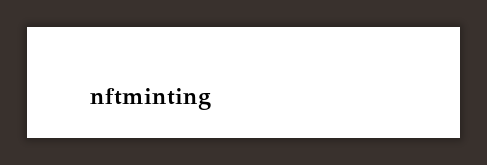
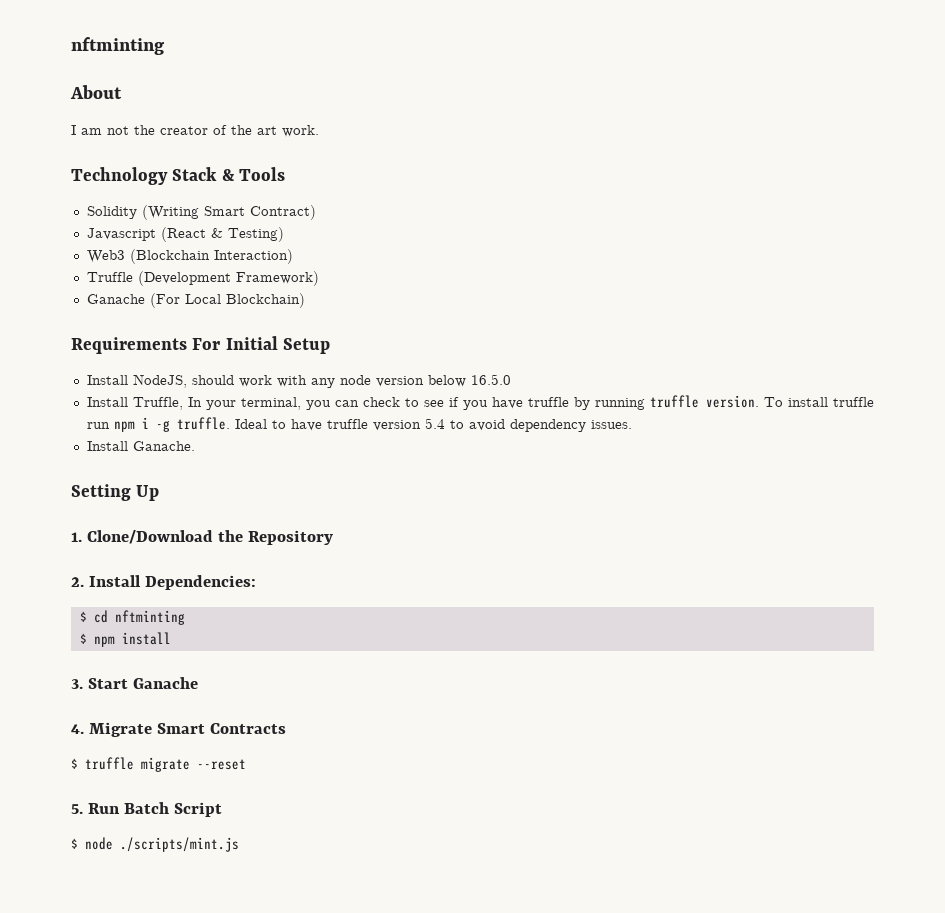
[90,88,211,110] nftminting -> [71,37,164,55] [70,85,122,99] [71,125,319,137] [71,167,285,185] [86,205,316,220] [86,227,284,242] [86,249,293,264] [86,271,319,286] [86,293,305,308] [71,336,330,354] [86,374,511,388] [86,395,874,410] [86,417,632,432] [86,441,195,451] [71,484,160,501] [71,530,333,545] [71,575,256,590] [79,610,185,625] [79,632,171,647] [71,677,198,689] [71,722,286,737] [71,757,246,772] [71,802,222,817] [71,837,239,852] nftminting // About // I am not the creator of the art work. // Technology Stack & Tools // Solidity (Writing Smart Contract) // Javascript (React & Testing) // Web3 (Blockchain Interaction) // Truffle (Development Framework) // Ganache (For Local Blockchain) // Requirements For Initial Setup // Install NodeJS, should work with any node version below 16.5.0 // Install Truffle, In your terminal, you can check to see if you have truffle by running truffle version. To install truffle run npm i -g truffle. Ideal to have truffle version 5.4 to avoid dependency issues. // Install Ganache. // Setting Up // 1. Clone/Download the Repository // 2. Install Dependencies: // $ cd nftminting // $ npm install // 3. Start Ganache // 4. Migrate Smart Contracts // $ truffle migrate --reset // 5. Run Batch Script // $ node ./scripts/mint.js

